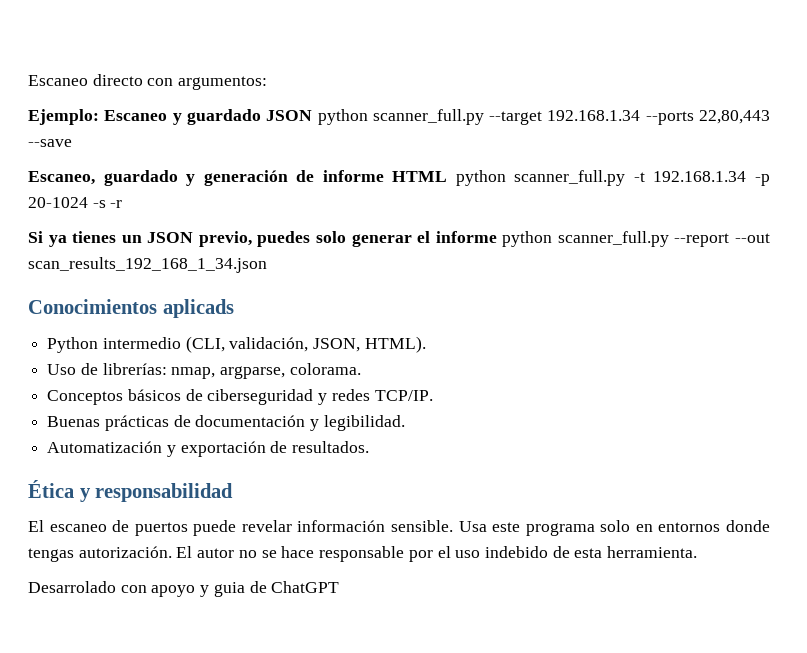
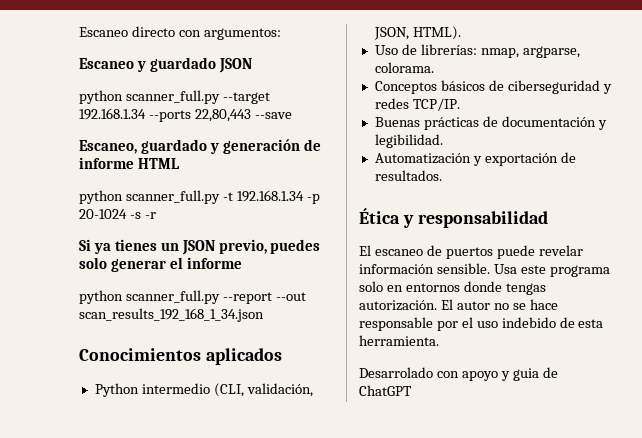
[28,109,99,125] Ejemplo: -> (281, 34) none
(313, 115) none -> (252, 65) //
(448, 176) none -> (180, 163) //
(497, 237) none -> (242, 263) //
[162,299,234,318] aplicads -> [205,348,282,365] aplicados

